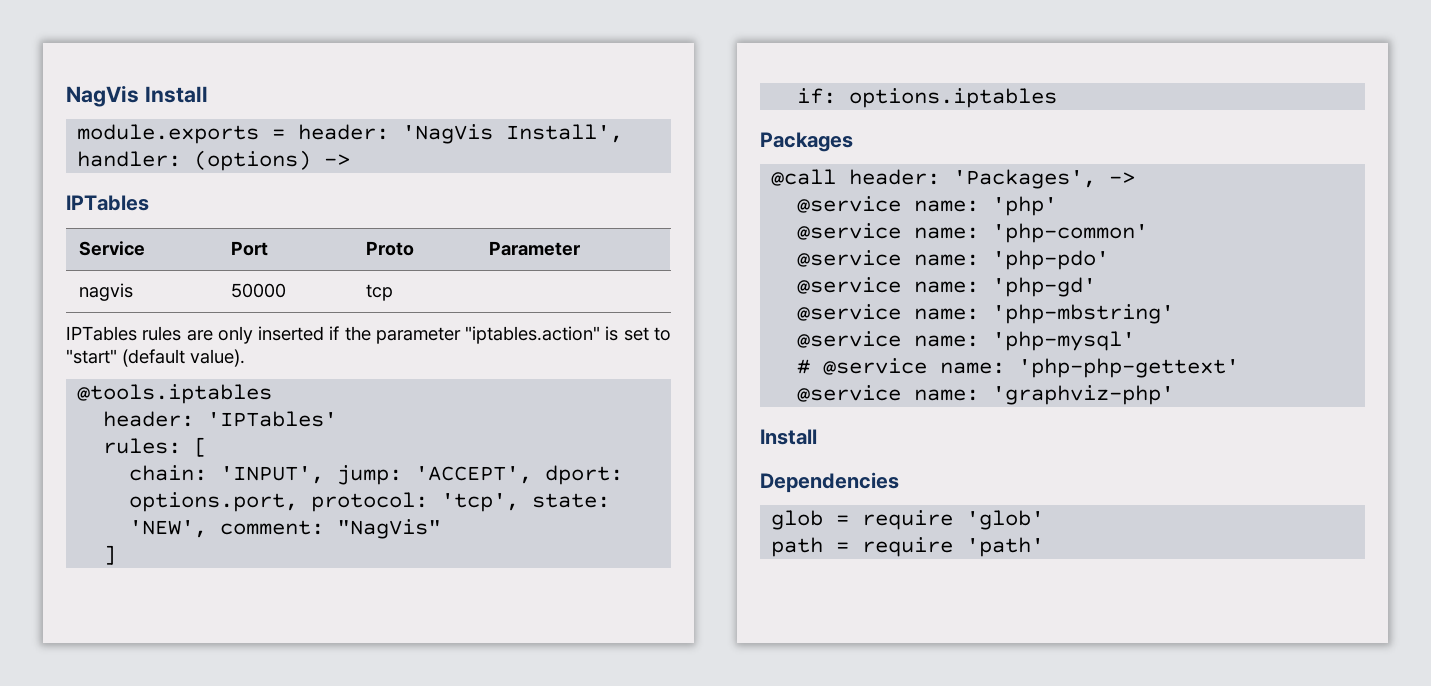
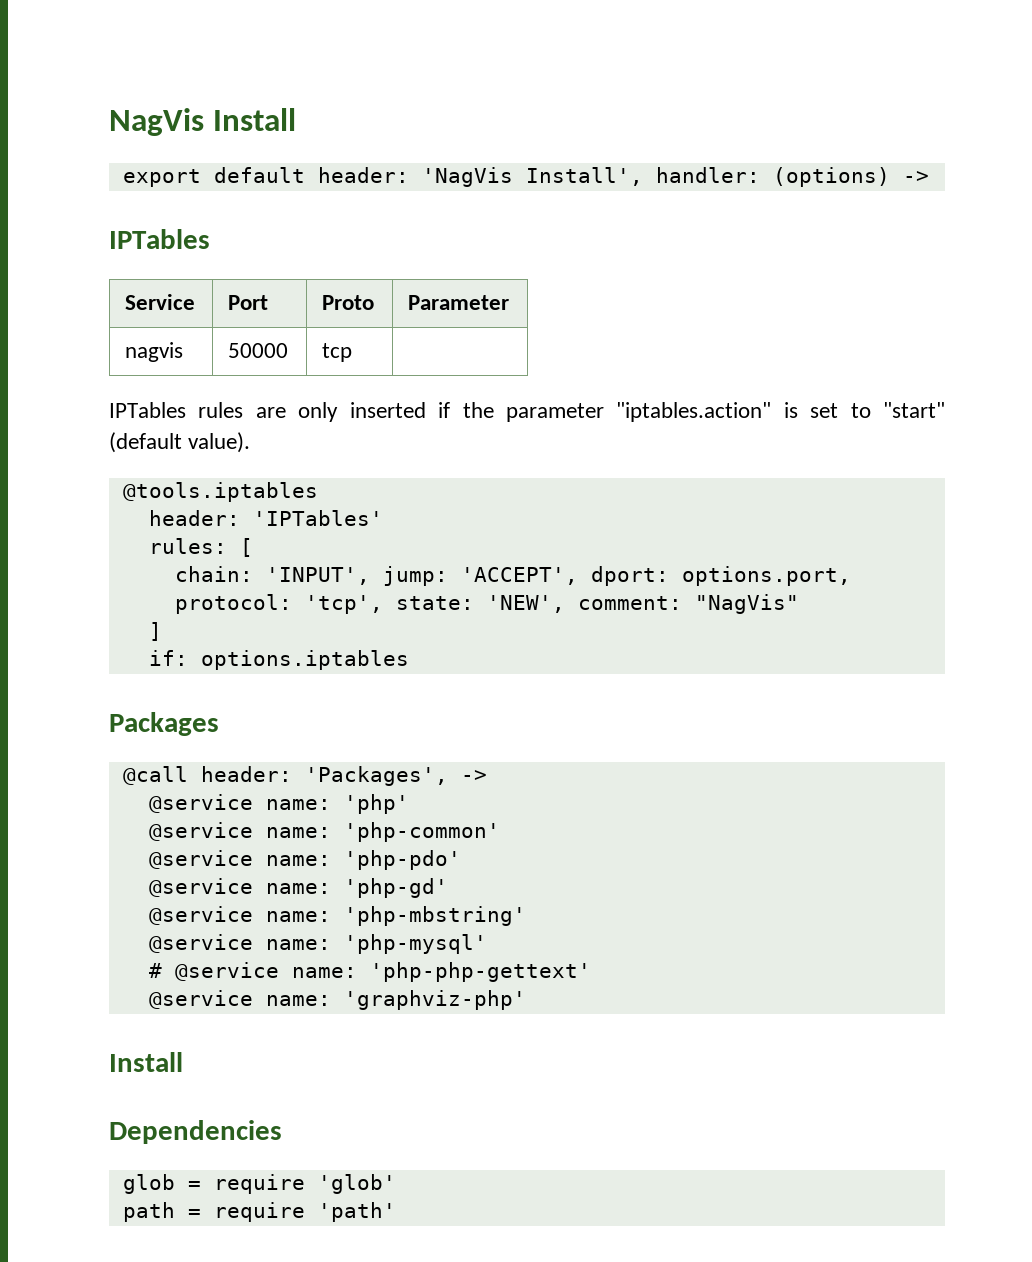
[77,124,286,144] module.exports = -> [122,167,305,187] export default

